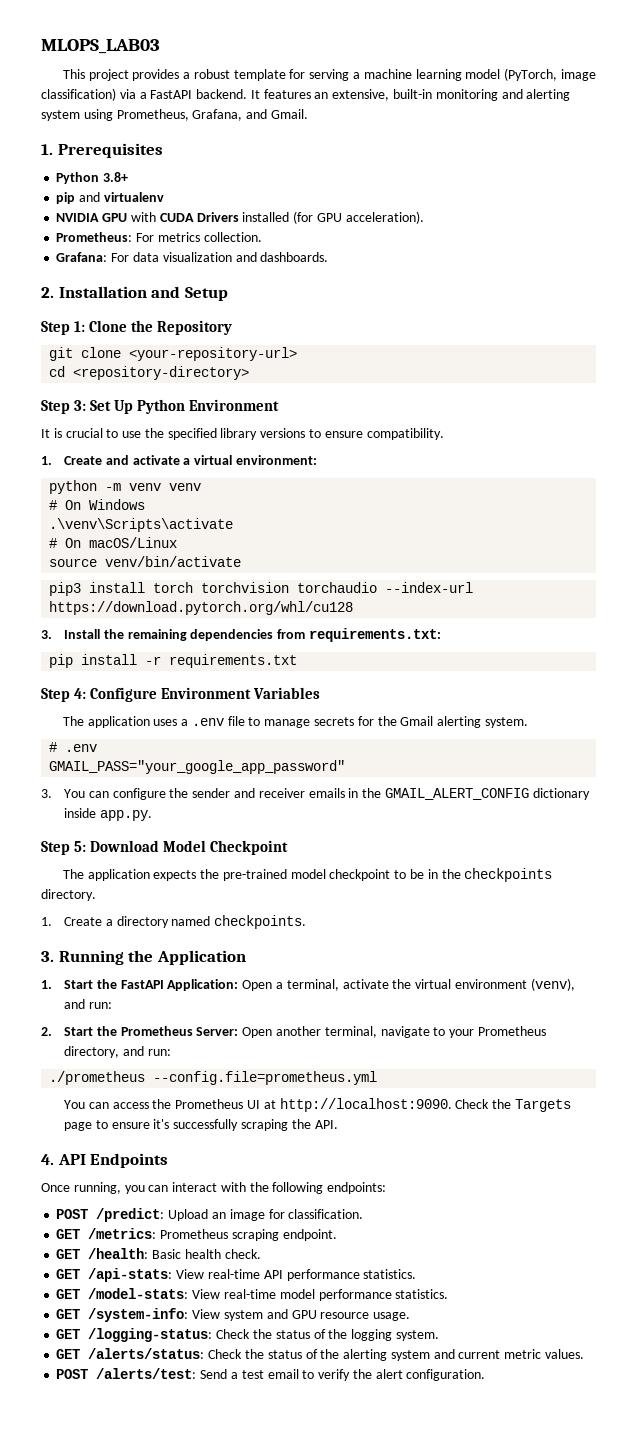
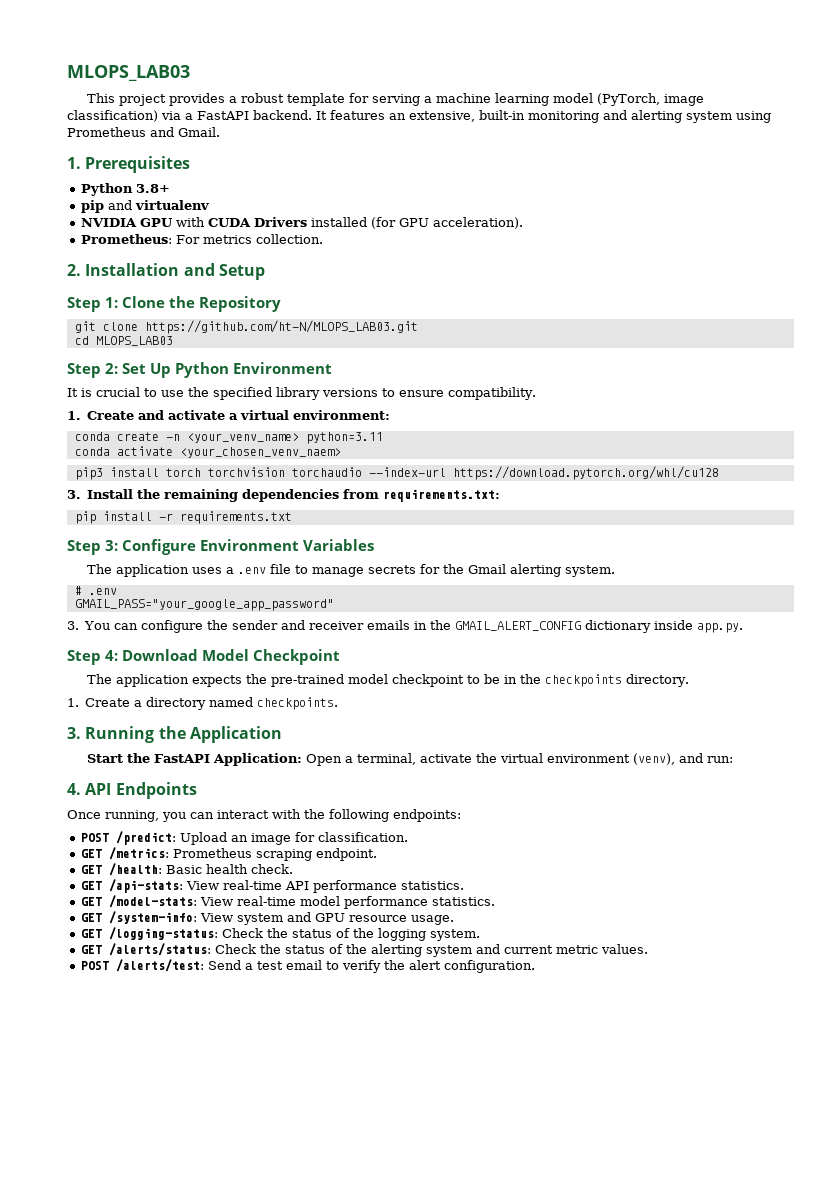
[116,109,243,121] Prometheus, Grafana, -> [67,127,146,137] Prometheus
[56,252,329,262] // Grafana: For data visualization and dashboards. -> (323, 239) none
[129,347,298,361] <your-repository-url> -> [144,320,418,334] https://github.com/ht-N/MLOPS_LAB03.git
[73,366,250,380] [41,400,87,414] <repository-directory> // Step 3: -> [95,336,173,346] [67,363,118,378] MLOPS_LAB03 // Step 2:
[49,480,202,494] [49,499,146,510] [49,518,234,532] [49,537,178,548] [49,556,242,567] python -m venv venv // # On Windows // .\venv\Scripts\activate // # On macOS/Linux // source venv/bin/activate -> [74,432,383,444] [74,446,341,458] conda create -n <your_venv_name> python=3.11 // conda activate <your_chosen_venv_naem>
[74,688,87,699] 4: -> [105,540,118,551] 3:
[74,841,87,852] 5: -> [105,650,118,661] 4:
[41,980,52,989] 1. -> (282, 734) none
[41,1026,546,1038] [64,1046,171,1058] [49,1071,378,1085] [64,1098,571,1112] [64,1119,338,1131] // 2. Start the Prometheus Server: Open another terminal, navigate to your Prometheus directory, and run: // ./prometheus --config.file=prometheus.yml // You can access the Prometheus UI at http://localhost:9090. Check the Targets page to ensure it's successfully scraping the API. -> (733, 759) none

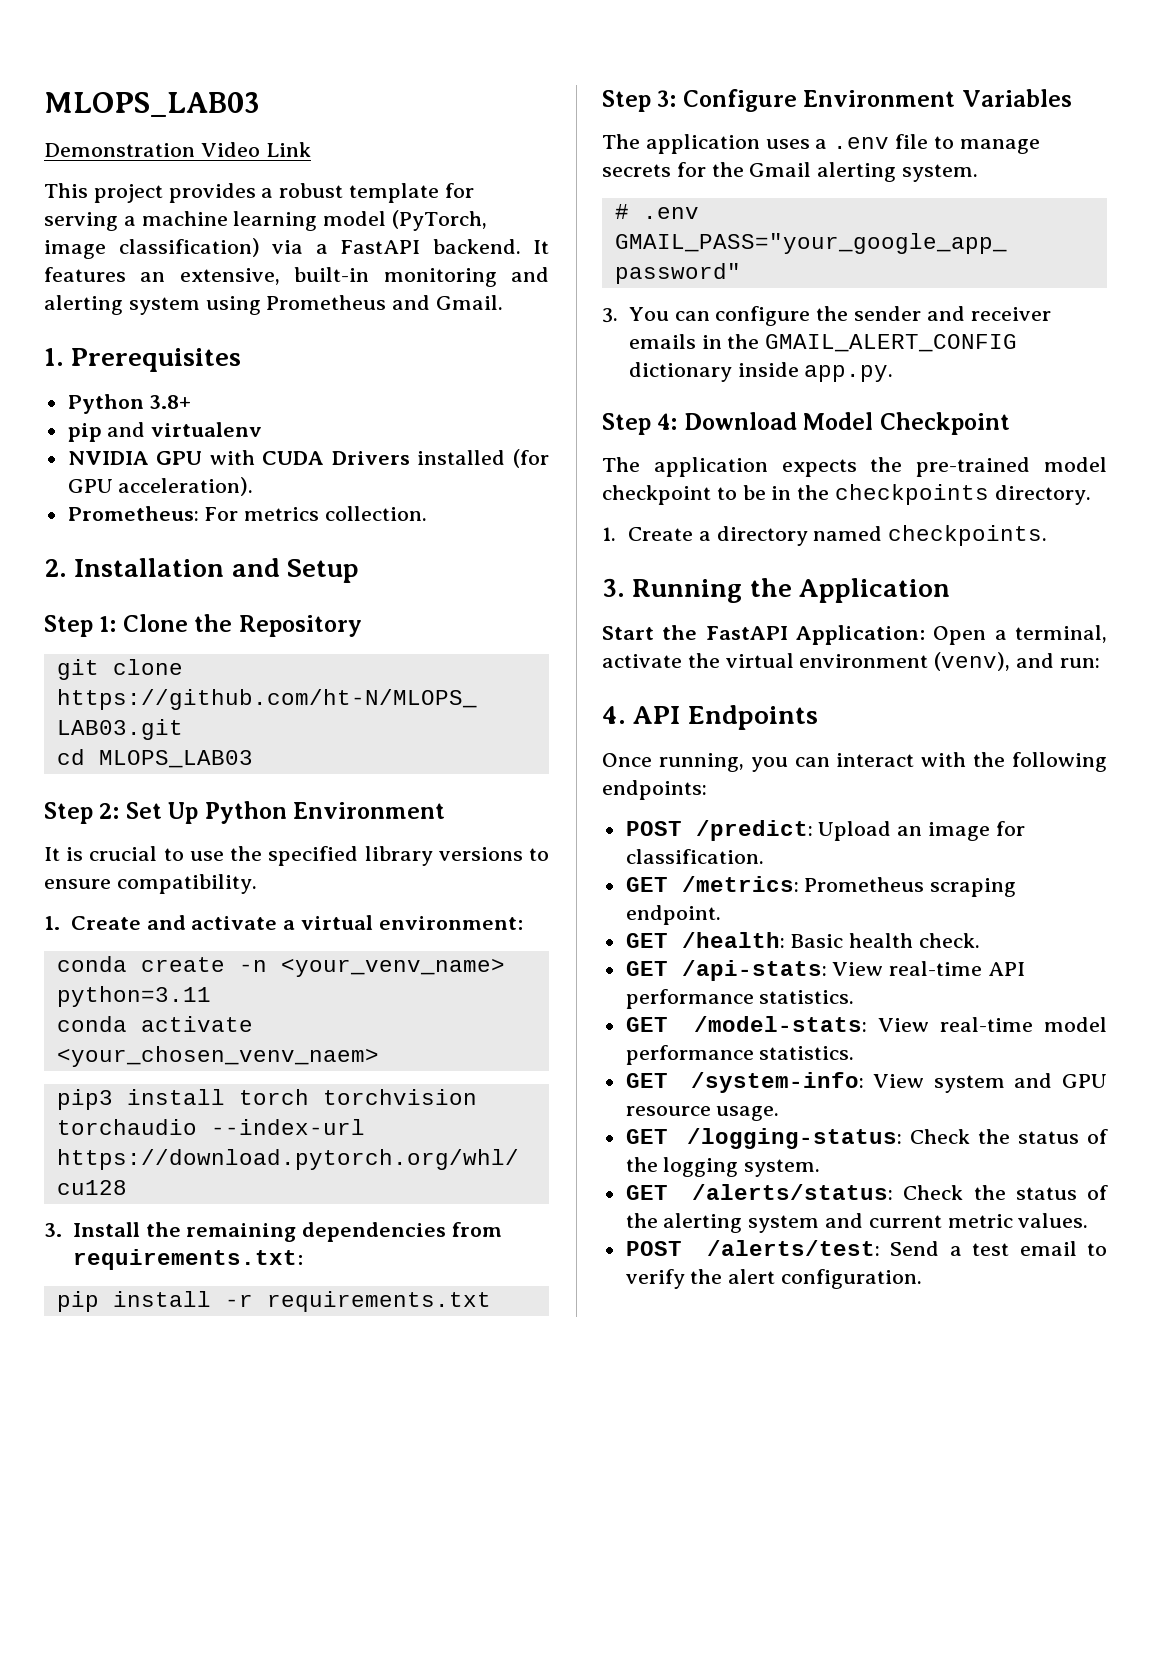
[67,65,190,81] MLOPS_LAB03 -> [44,92,260,117] [44,142,311,157] MLOPS_LAB03 // Demonstration Video Link

